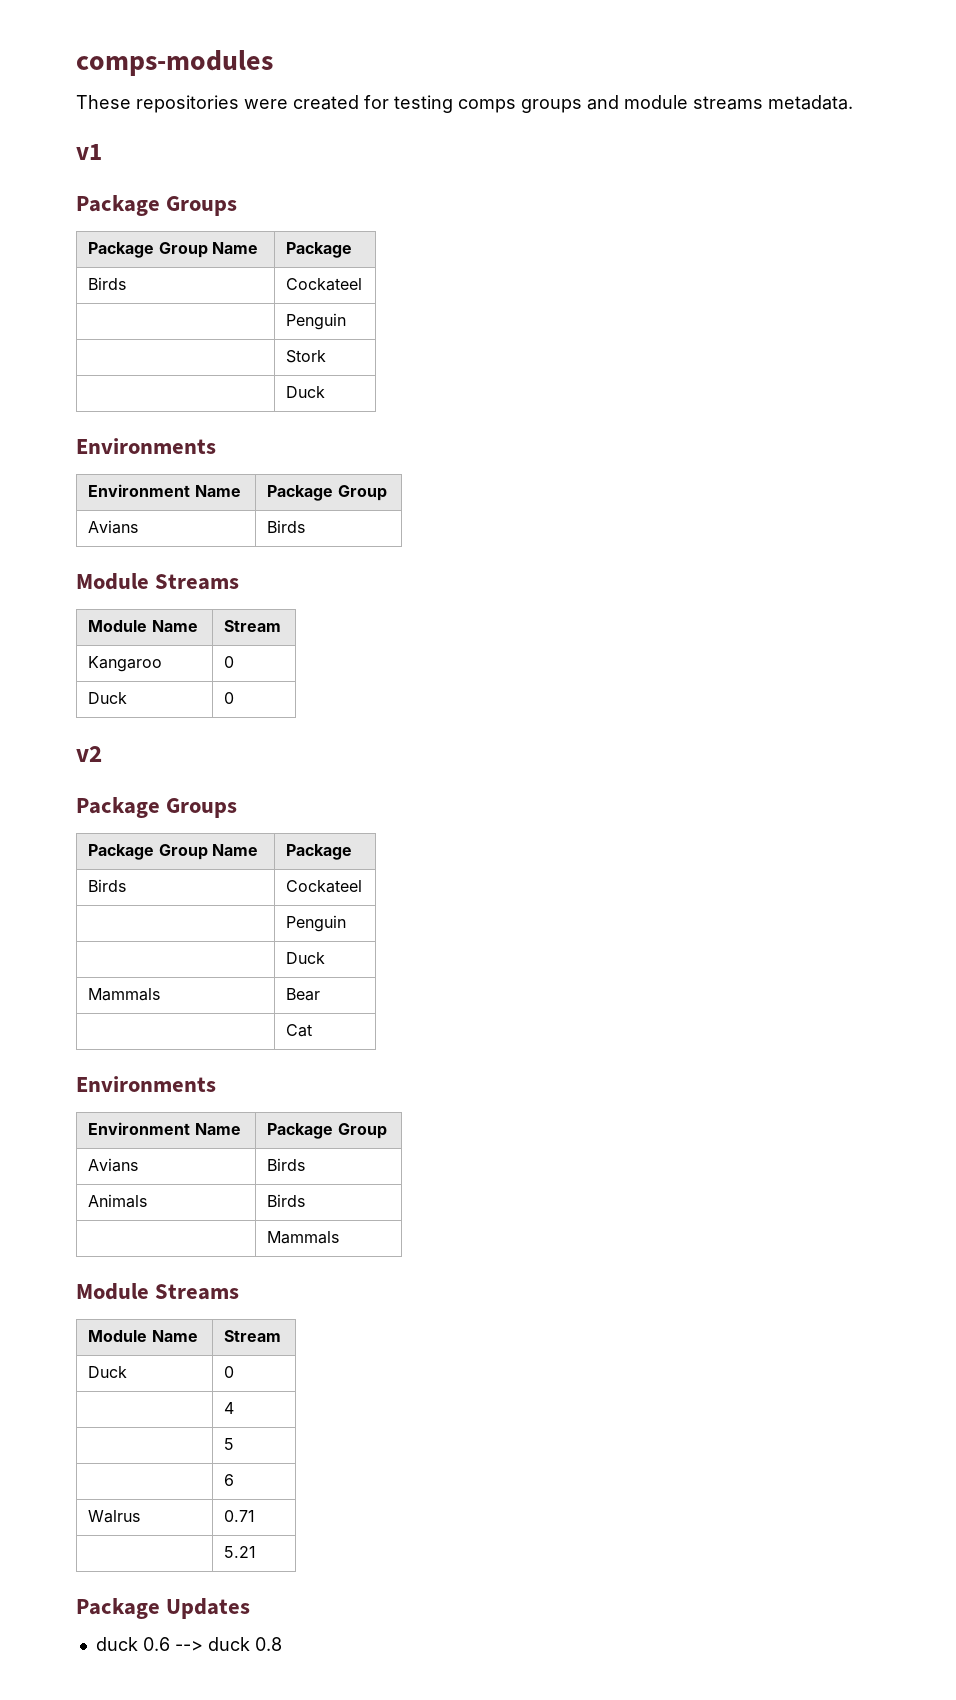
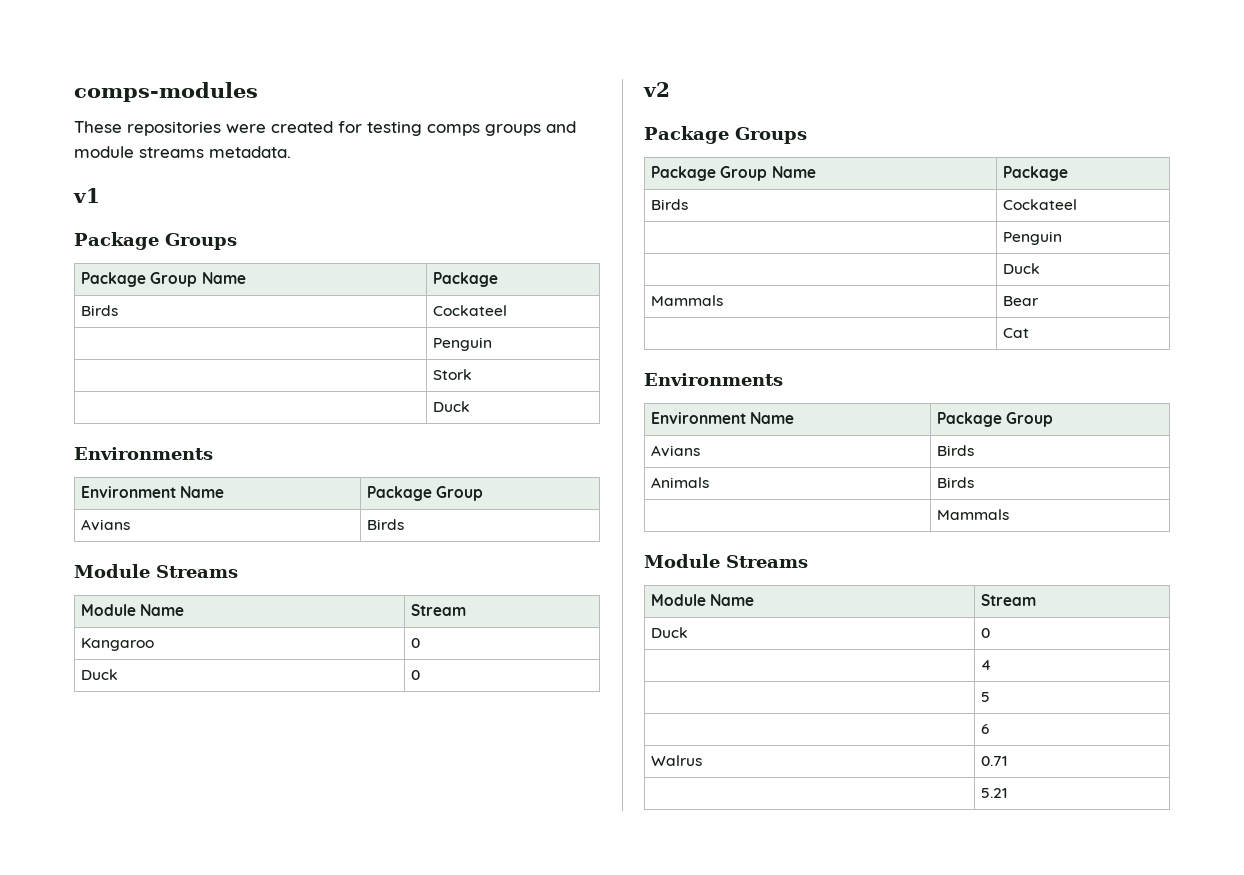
[76,1598,251,1619] [95,1637,282,1651] // Package Updates // duck 0.6 --> duck 0.8 -> (1008, 793) none

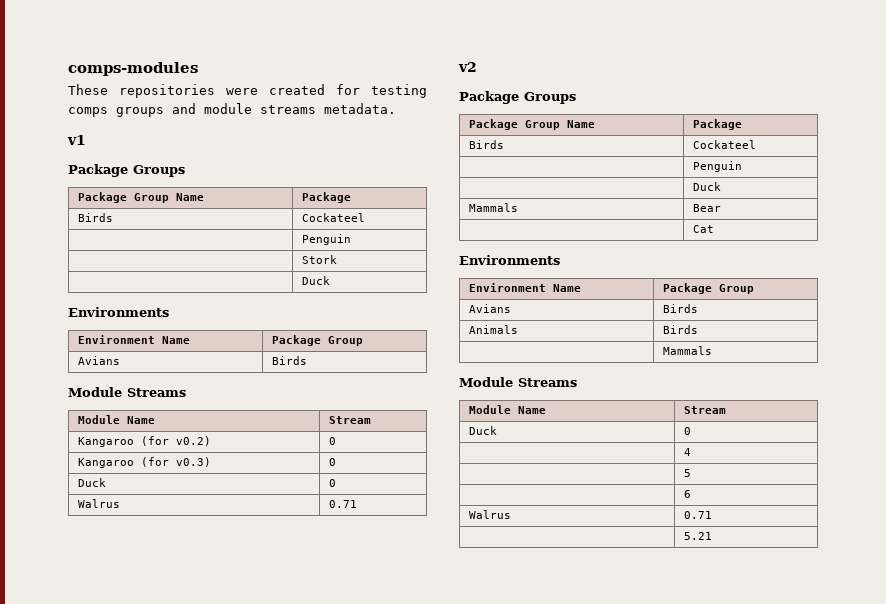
(155, 644) none -> [140,436,211,446] [328,437,336,445] [77,457,211,468] (for v0.2) | 0 // Kangaroo (for v0.3)
(421, 675) none -> [77,499,120,508] [328,500,357,508] // Walrus | 0.71

